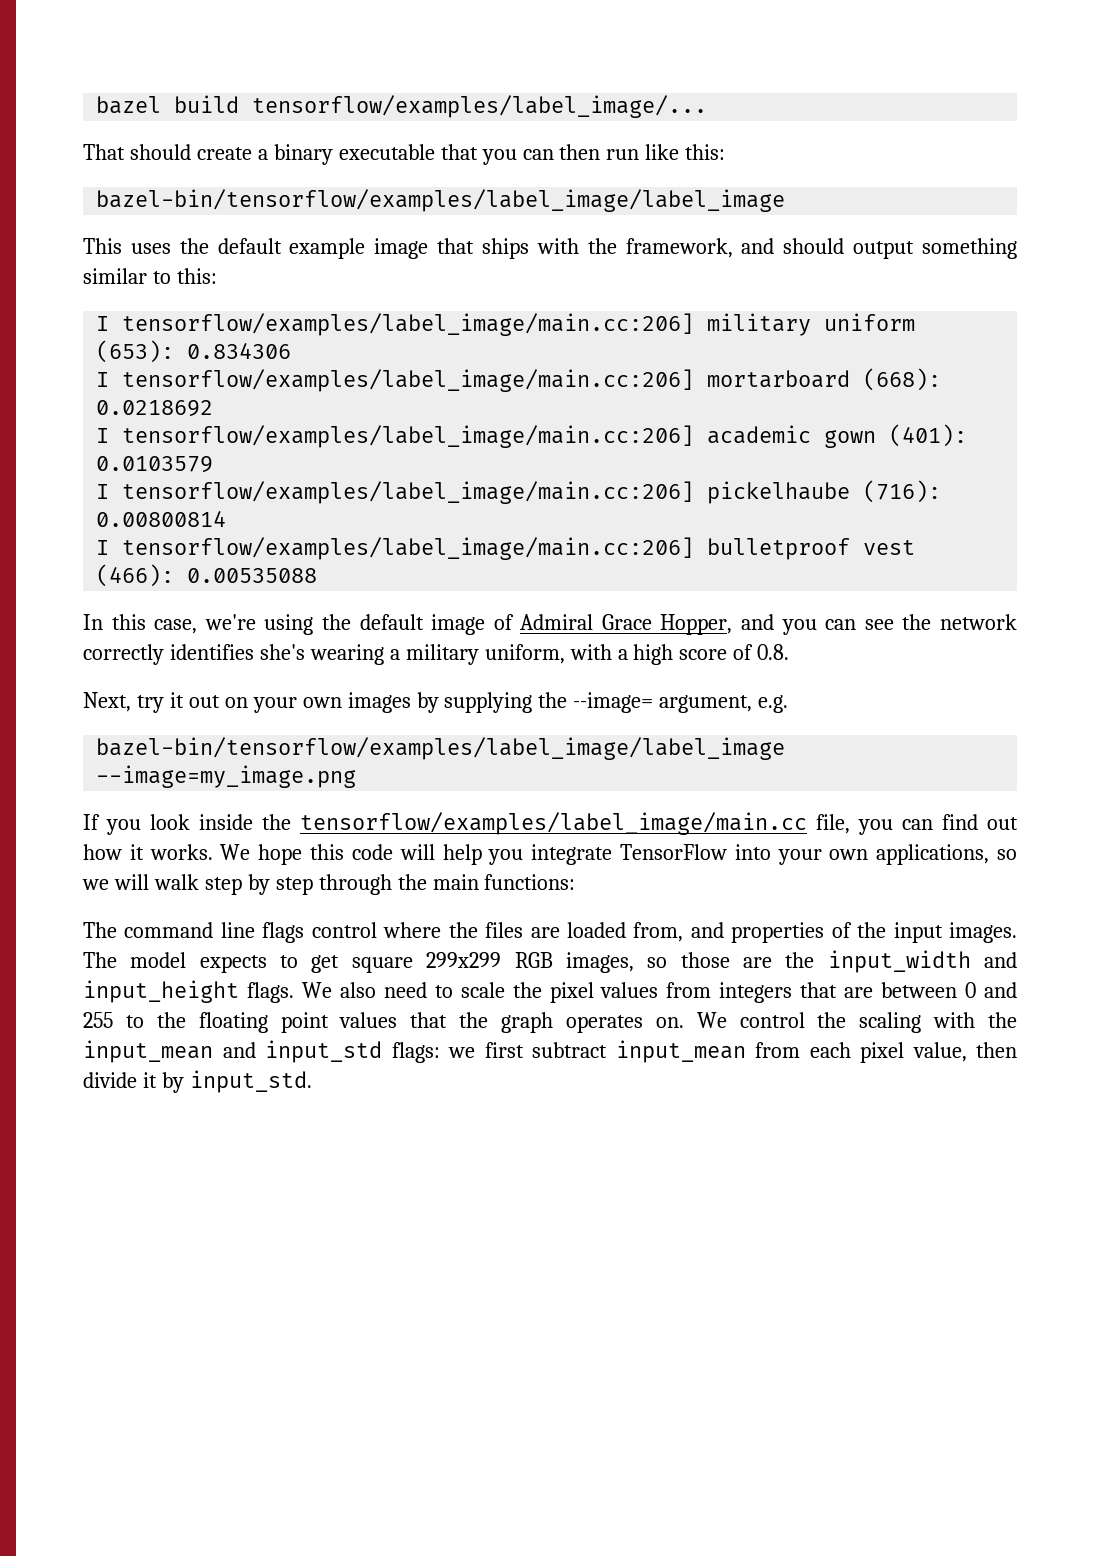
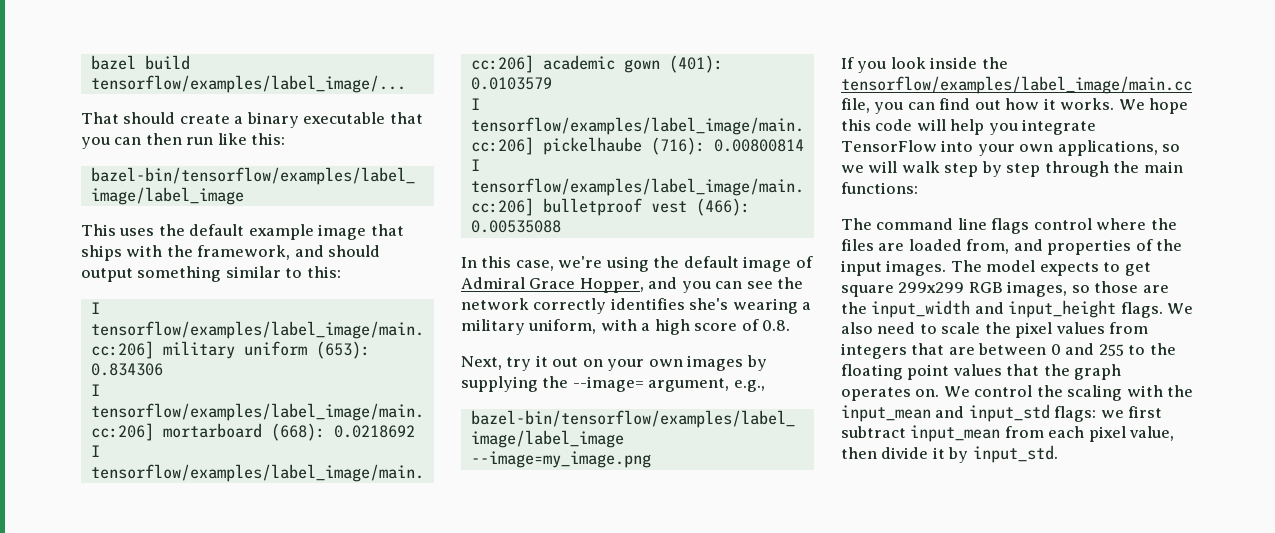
[758,695,789,713] e.g. -> [733,380,765,392] e.g.,

